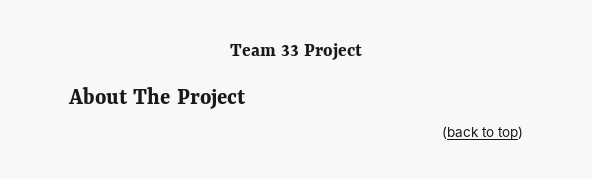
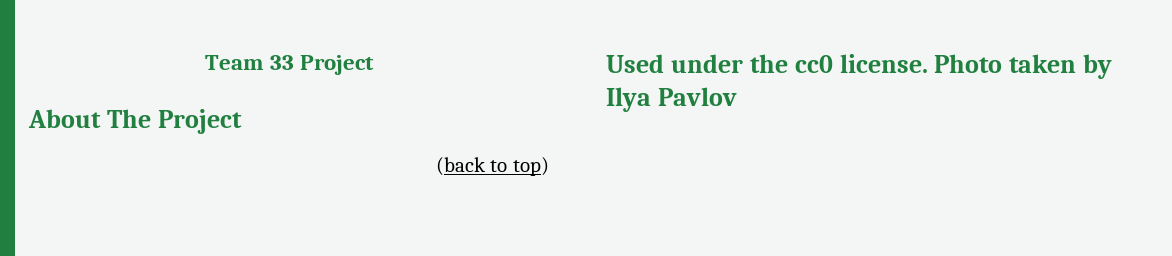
(523, 133) none -> [606,54,1113,79] [606,87,737,112] // Used under the cc0 license. Photo taken by Ilya Pavlov

